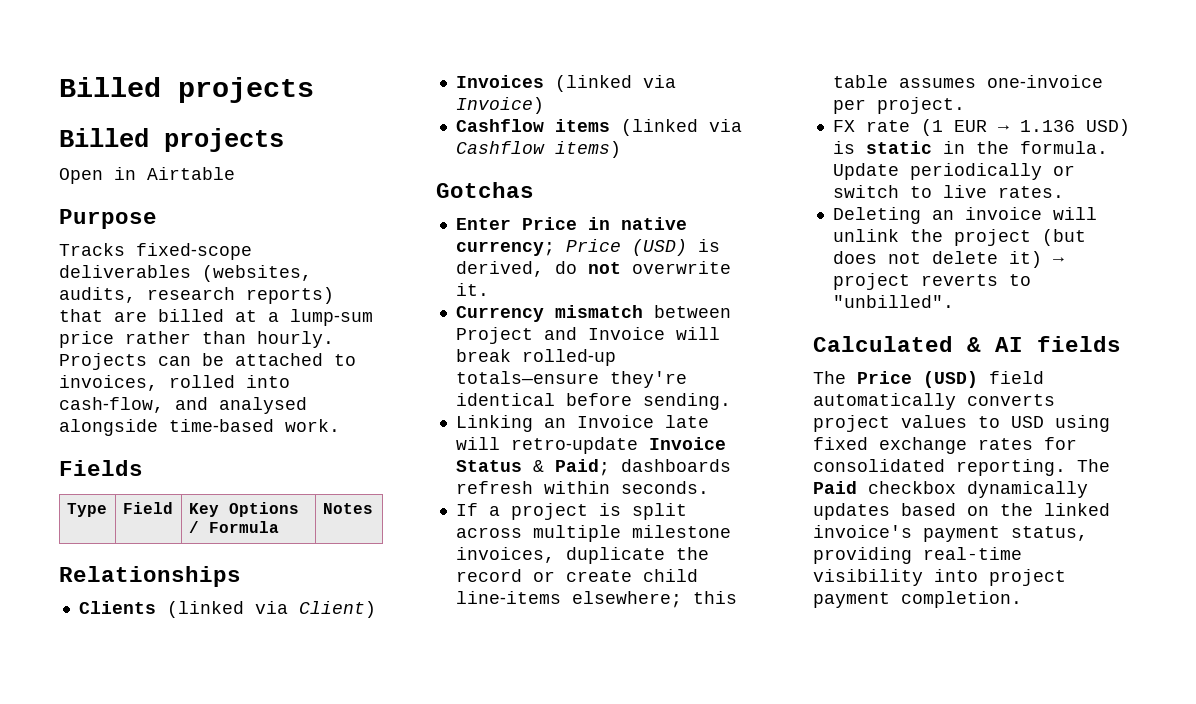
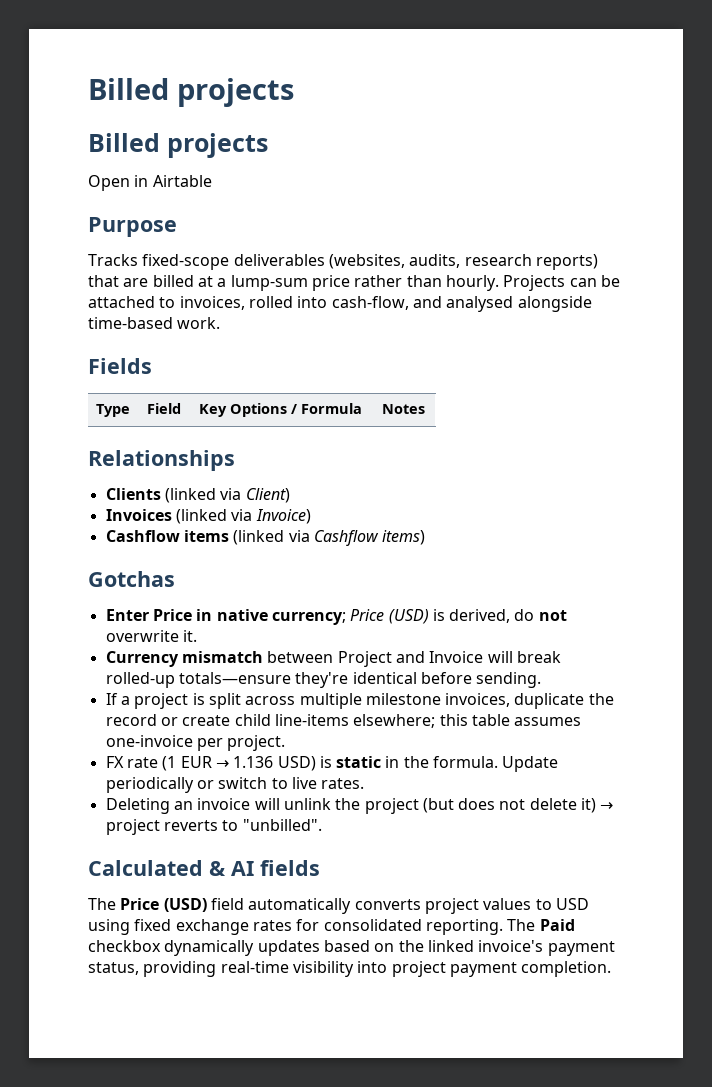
[455,415,709,432] [455,437,726,454] [455,459,731,476] [455,481,709,494] // Linking an Invoice late will retro‑update Invoice Status & Paid; dashboards refresh within seconds. -> (542, 680) none

